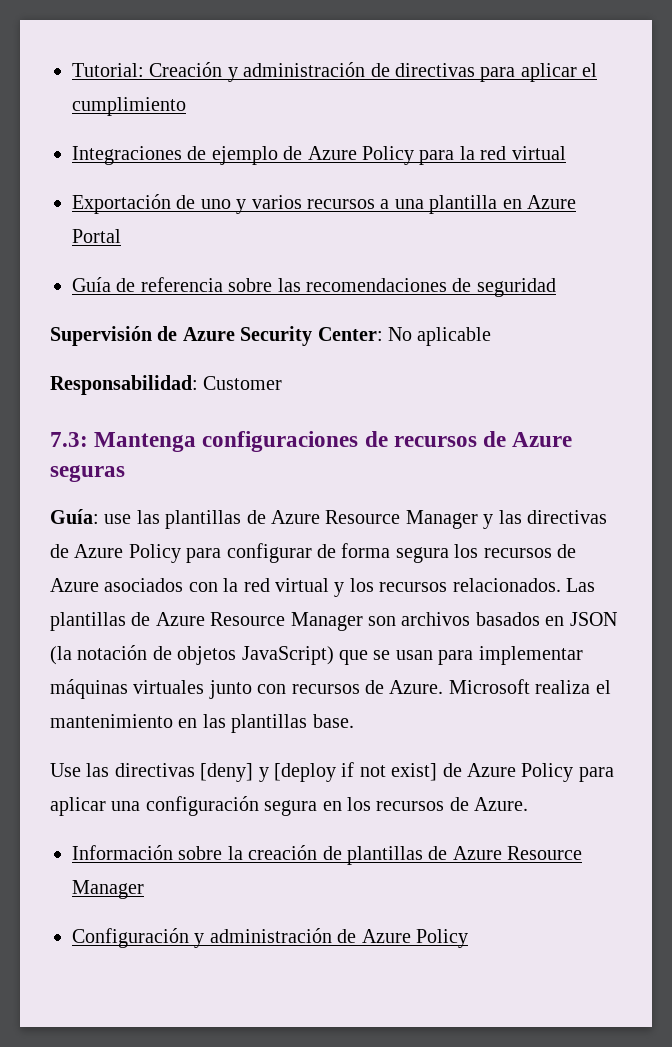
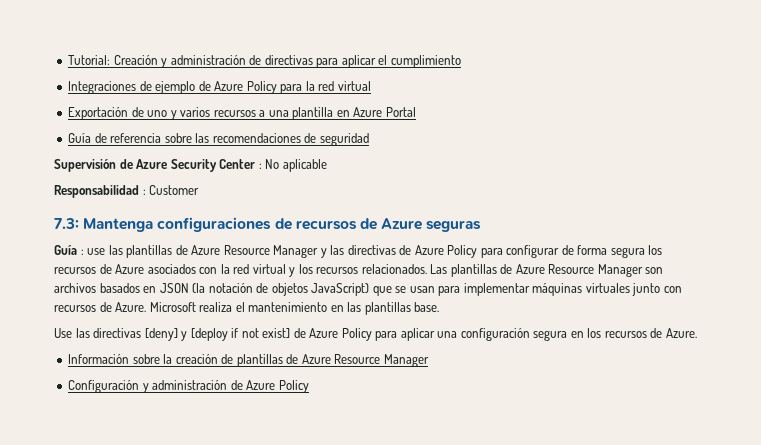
[317,327,383,341] Center: -> [219,159,262,169] Center :
[50,375,198,395] Responsabilidad: -> [54,185,146,198] Responsabilidad :
[50,509,99,524] Guía: -> [54,245,84,255] Guía :

